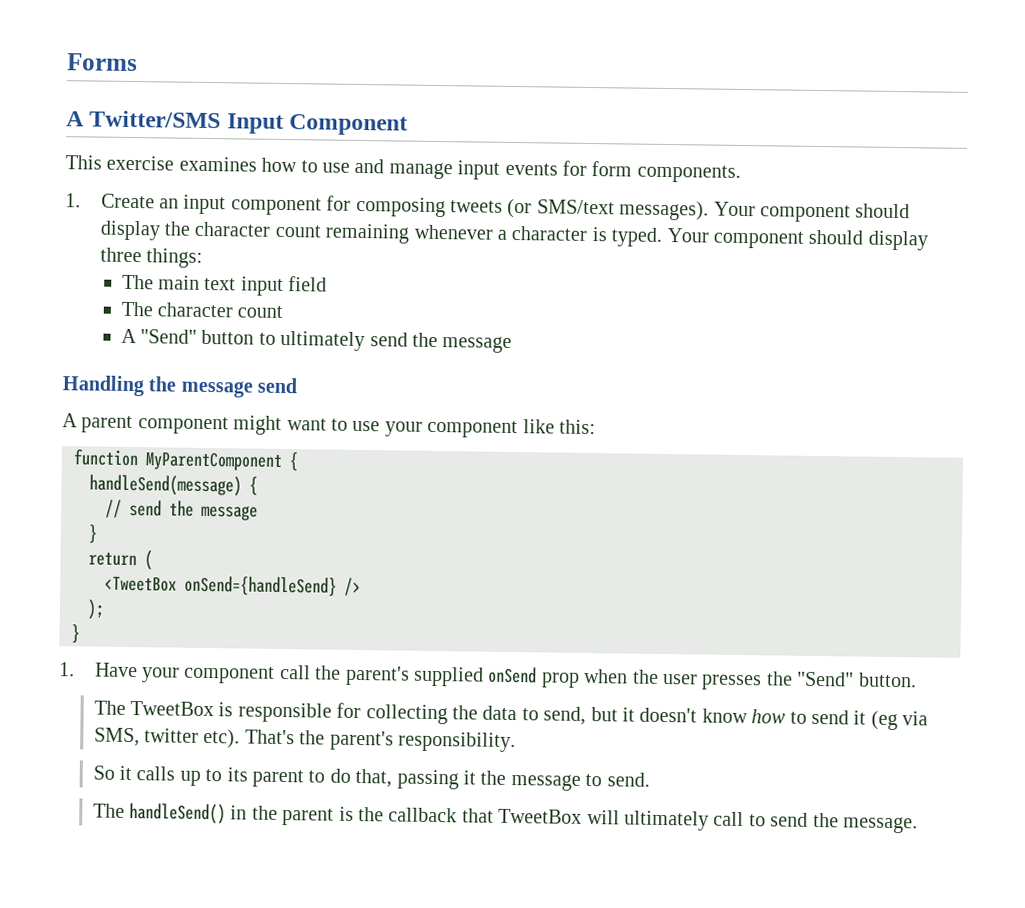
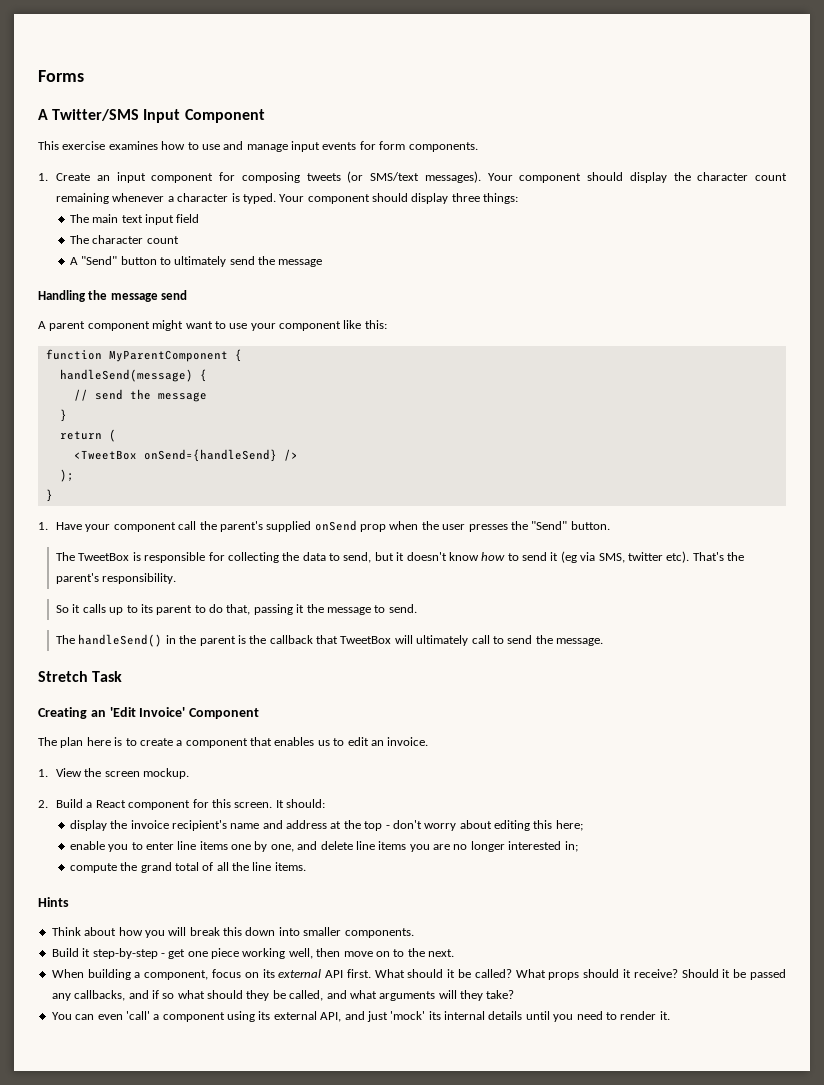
(919, 825) none -> [38,671,123,682] [38,707,260,719] [38,737,429,748] [38,768,190,779] [38,799,326,810] [69,820,583,831] [69,841,578,852] [69,862,306,873] [38,897,69,907] [51,927,414,938] [51,948,454,959] [51,969,787,980] [51,990,515,1001] [51,1011,670,1022] // Stretch Task // Creating an 'Edit Invoice' Component // The plan here is to create a component that enables us to edit an invoice. // 1. View the screen mockup. // 2. Build a React component for this screen. It should: // display the invoice recipient's name and address at the top - don't worry about editing this here; // enable you to enter line items one by one, and delete line items you are no longer interested in; // compute the grand total of all the line items. // Hints // Think about how you will break this down into smaller components. // Build it step-by-step - get one piece working well, then move on to the next. // When building a component, focus on its external API first. What should it be called? What props should it receive? Should it be passed any callbacks, and if so what should they be called, and what arguments will they take? // You can even 'call' a component using its external API, and just 'mock' its internal details until you need to render it.

